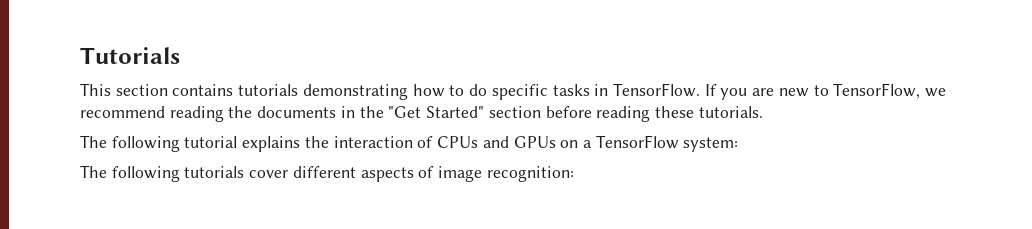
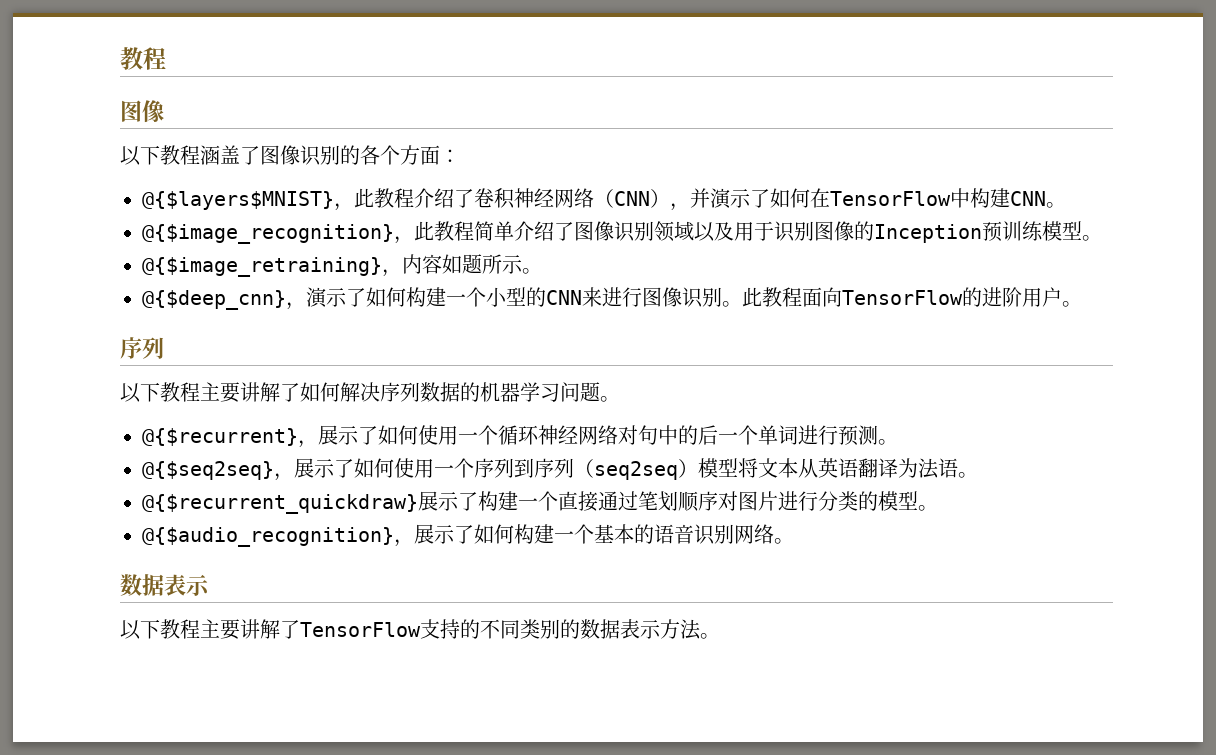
[80,47,180,64] [80,83,947,100] [80,106,763,122] [80,135,739,152] [80,165,574,182] Tutorials // This section contains tutorials demonstrating how to do specific tasks in TensorFlow. If you are new to TensorFlow, we recommend reading the documents in the "Get Started" section before reading these tutorials. // The following tutorial explains the interaction of CPUs and GPUs on a TensorFlow system: // The following tutorials cover different aspects of image recognition: -> [120,47,166,70] [120,100,164,123] [120,145,460,166] [142,188,1066,211] [142,221,1102,244] [142,254,542,277] [142,287,1082,310] [120,337,164,359] [120,382,620,403] [142,425,898,448] [142,458,978,481] [142,491,938,514] [142,524,794,547] [120,574,210,596] [120,619,720,640] 教程 // 图像 // 以下教程涵盖了图像识别的各个方面： // @{$layers$MNIST}，此教程介绍了卷积神经网络（CNN），并演示了如何在TensorFlow中构建CNN。 // @{$image_recognition}，此教程简单介绍了图像识别领域以及用于识别图像的Inception预训练模型。 // @{$image_retraining}，内容如题所示。 // @{$deep_cnn}，演示了如何构建一个小型的CNN来进行图像识别。此教程面向TensorFlow的进阶用户。 // 序列 // 以下教程主要讲解了如何解决序列数据的机器学习问题。 // @{$recurrent}，展示了如何使用一个循环神经网络对句中的后一个单词进行预测。 // @{$seq2seq}，展示了如何使用一个序列到序列（seq2seq）模型将文本从英语翻译为法语。 // @{$recurrent_quickdraw}展示了构建一个直接通过笔划顺序对图片进行分类的模型。 // @{$audio_recognition}，展示了如何构建一个基本的语音识别网络。 // 数据表示 // 以下教程主要讲解了TensorFlow支持的不同类别的数据表示方法。

